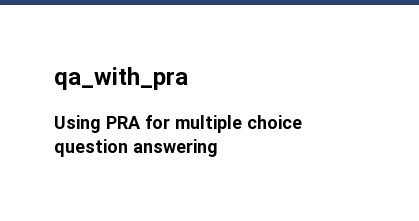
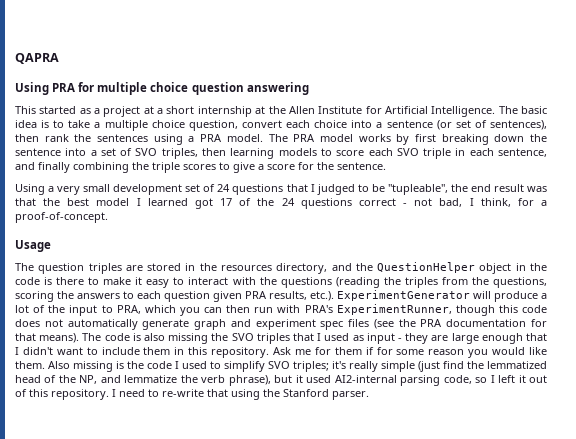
[54,67,188,90] qa_with_pra -> [15,53,59,64] QAPRA
(218, 148) none -> [15,106,548,117] [15,120,548,131] [15,134,547,145] [15,148,548,159] [15,162,386,173] [15,184,547,195] [15,198,547,209] [15,212,108,223] [15,240,51,252] [15,262,547,274] [15,277,547,288] [15,290,547,302] [15,304,547,316] [15,319,547,330] [15,333,547,344] [15,347,547,358] [15,361,547,372] [15,375,547,386] [15,389,369,400] // This started as a project at a short internship at the Allen Institute for Artificial Intelligence. The basic idea is to take a multiple choice question, convert each choice into a sentence (or set of sentences), then rank the sentences using a PRA model. The PRA model works by first breaking down the sentence into a set of SVO triples, then learning models to score each SVO triple in each sentence, and finally combining the triple scores to give a score for the sentence. // Using a very small development set of 24 questions that I judged to be "tupleable", the end result was that the best model I learned got 17 of the 24 questions correct - not bad, I think, for a proof-of-concept. // Usage // The question triples are stored in the resources directory, and the QuestionHelper object in the code is there to make it easy to interact with the questions (reading the triples from the questions, scoring the answers to each question given PRA results, etc.). ExperimentGenerator will produce a lot of the input to PRA, which you can then run with PRA's ExperimentRunner, though this code does not automatically generate graph and experiment spec files (see the PRA documentation for that means). The code is also missing the SVO triples that I used as input - they are large enough that I didn't want to include them in this repository. Ask me for them if for some reason you would like them. Also missing is the code I used to simplify SVO triples; it's really simple (just find the lemmatized head of the NP, and lemmatize the verb phrase), but it used AI2-internal parsing code, so I left it out of this repository. I need to re-write that using the Stanford parser.

